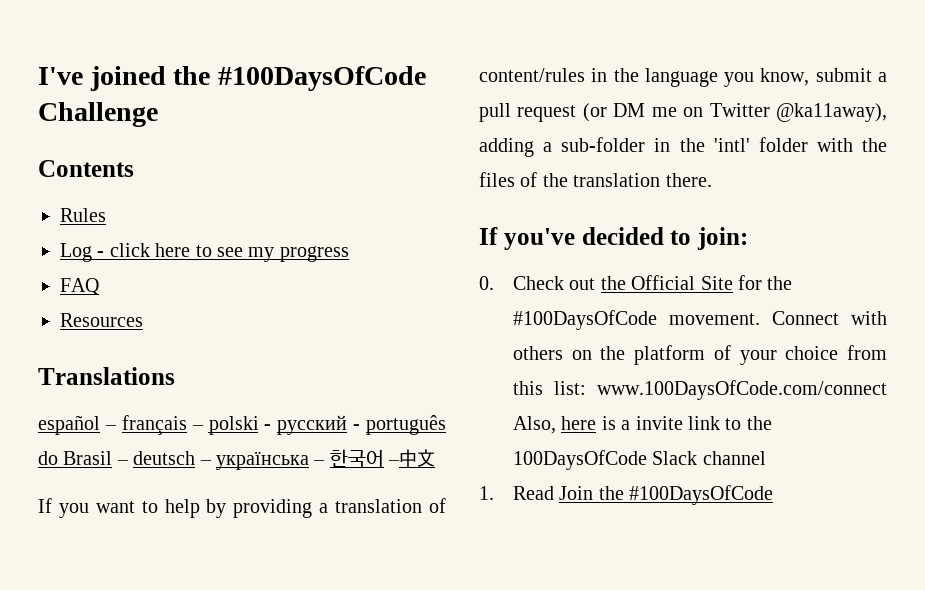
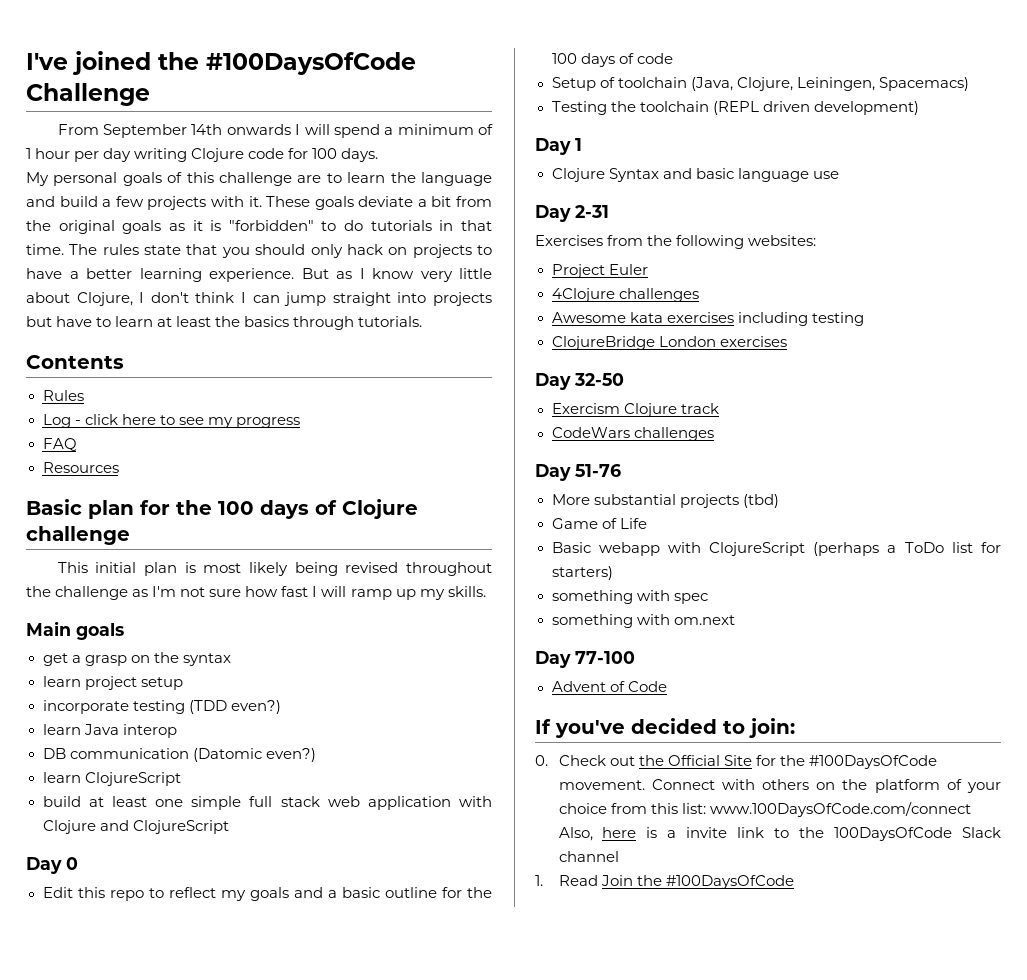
(158, 114) none -> [57,124,493,138] [26,148,379,162] [26,172,492,186] [26,196,492,210] [26,220,492,234] [26,244,493,258] [26,268,492,282] [26,292,493,306] [26,316,423,330] // From September 14th onwards I will spend a minimum of 1 hour per day writing Clojure code for 100 days. // My personal goals of this challenge are to learn the language and build a few projects with it. These goals deviate a bit from the original goals as it is "forbidden" to do tutorials in that time. The rules state that you should only hack on projects to have a better learning experience. But as I know very little about Clojure, I don't think I can jump straight into projects but have to learn at least the basics through tutorials.
[38,367,175,385] [38,415,446,435] [38,449,436,470] [38,498,447,518] [479,68,887,87] [479,103,887,122] [479,137,887,157] [479,172,712,187] Translations // español – français – polski - русский - português do Brasil – deutsch – українська – 한국어 –中文 // If you want to help by providing a translation of content/rules in the language you know, submit a pull request (or DM me on Twitter @ka11away), adding a sub-folder in the 'intl' folder with the files of the translation there. -> [26,499,418,519] [26,526,130,545] [57,562,493,576] [26,586,486,600] [26,621,124,640] [42,652,231,666] [42,676,183,690] [42,700,281,714] [42,724,177,738] [42,748,316,762] [42,772,181,786] [42,796,493,810] [42,820,229,834] [26,857,78,874] [42,887,493,901] [551,53,673,67] [551,77,969,91] [551,101,919,115] [535,138,582,155] [551,168,839,182] [535,205,609,222] [535,235,817,249] [551,264,648,278] [551,288,699,302] [551,312,864,326] [551,336,787,350] [535,373,624,390] [551,403,719,417] [551,427,714,441] [535,464,621,481] [551,494,779,508] [551,518,647,529] [551,542,1001,556] [551,566,613,580] [551,590,708,604] [551,614,735,628] [535,651,635,668] [551,681,667,692] Basic plan for the 100 days of Clojure challenge // This initial plan is most likely being revised throughout the challenge as I'm not sure how fast I will ramp up my skills. // Main goals // get a grasp on the syntax // learn project setup // incorporate testing (TDD even?) // learn Java interop // DB communication (Datomic even?) // learn ClojureScript // build at least one simple full stack web application with Clojure and ClojureScript // Day 0 // Edit this repo to reflect my goals and a basic outline for the 100 days of code // Setup of toolchain (Java, Clojure, Leiningen, Spacemacs) // Testing the toolchain (REPL driven development) // Day 1 // Clojure Syntax and basic language use // Day 2-31 // Exercises from the following websites: // Project Euler // 4Clojure challenges // Awesome kata exercises including testing // ClojureBridge London exercises // Day 32-50 // Exercism Clojure track // CodeWars challenges // Day 51-76 // More substantial projects (tbd) // Game of Life // Basic webapp with ClojureScript (perhaps a ToDo list for starters) // something with spec // something with om.next // Day 77-100 // Advent of Code

